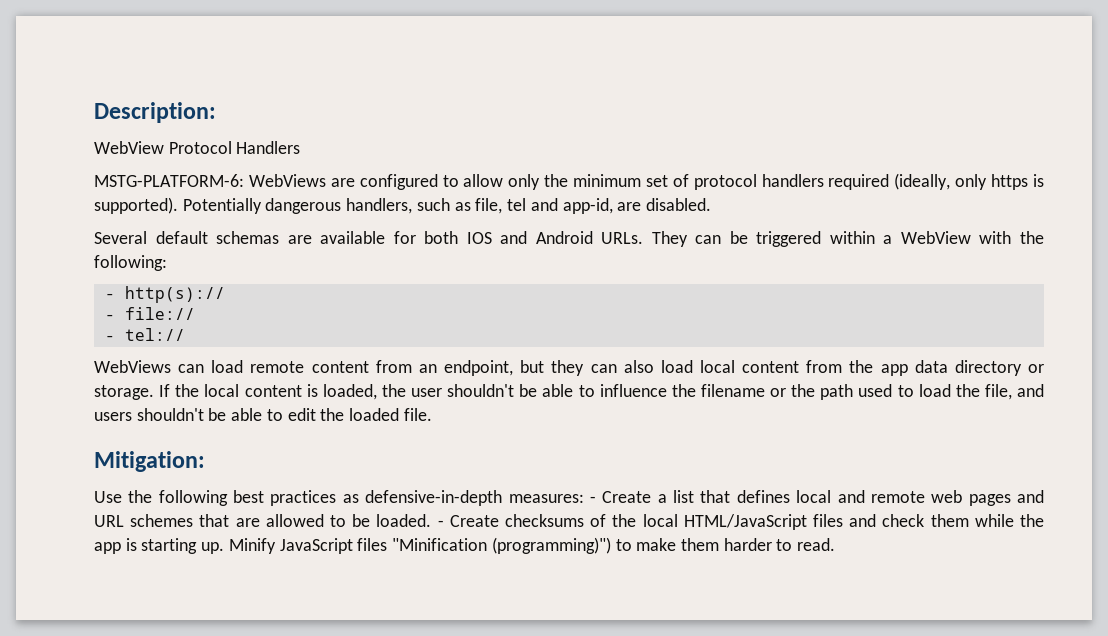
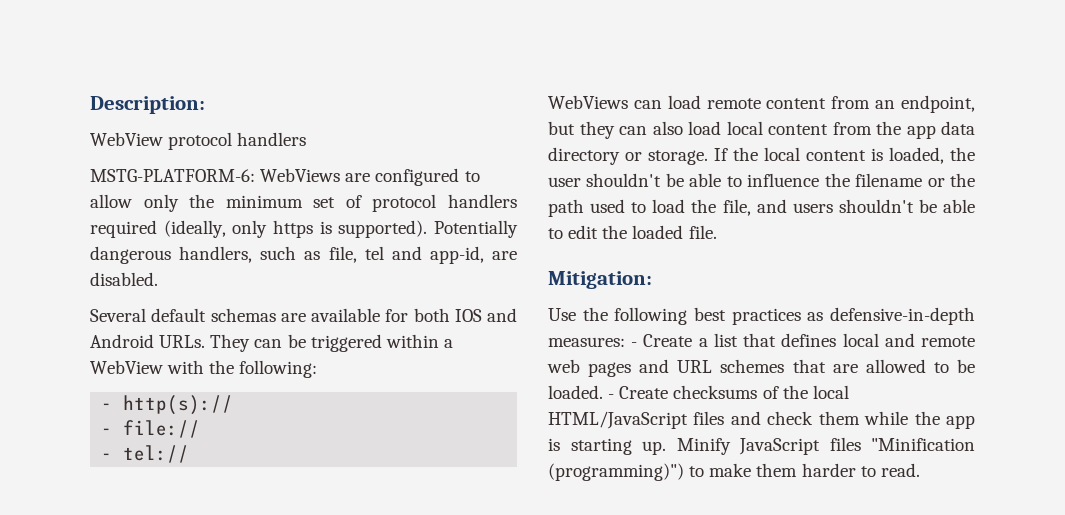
[168,141,301,154] Protocol Handlers -> [168,132,307,150] protocol handlers

